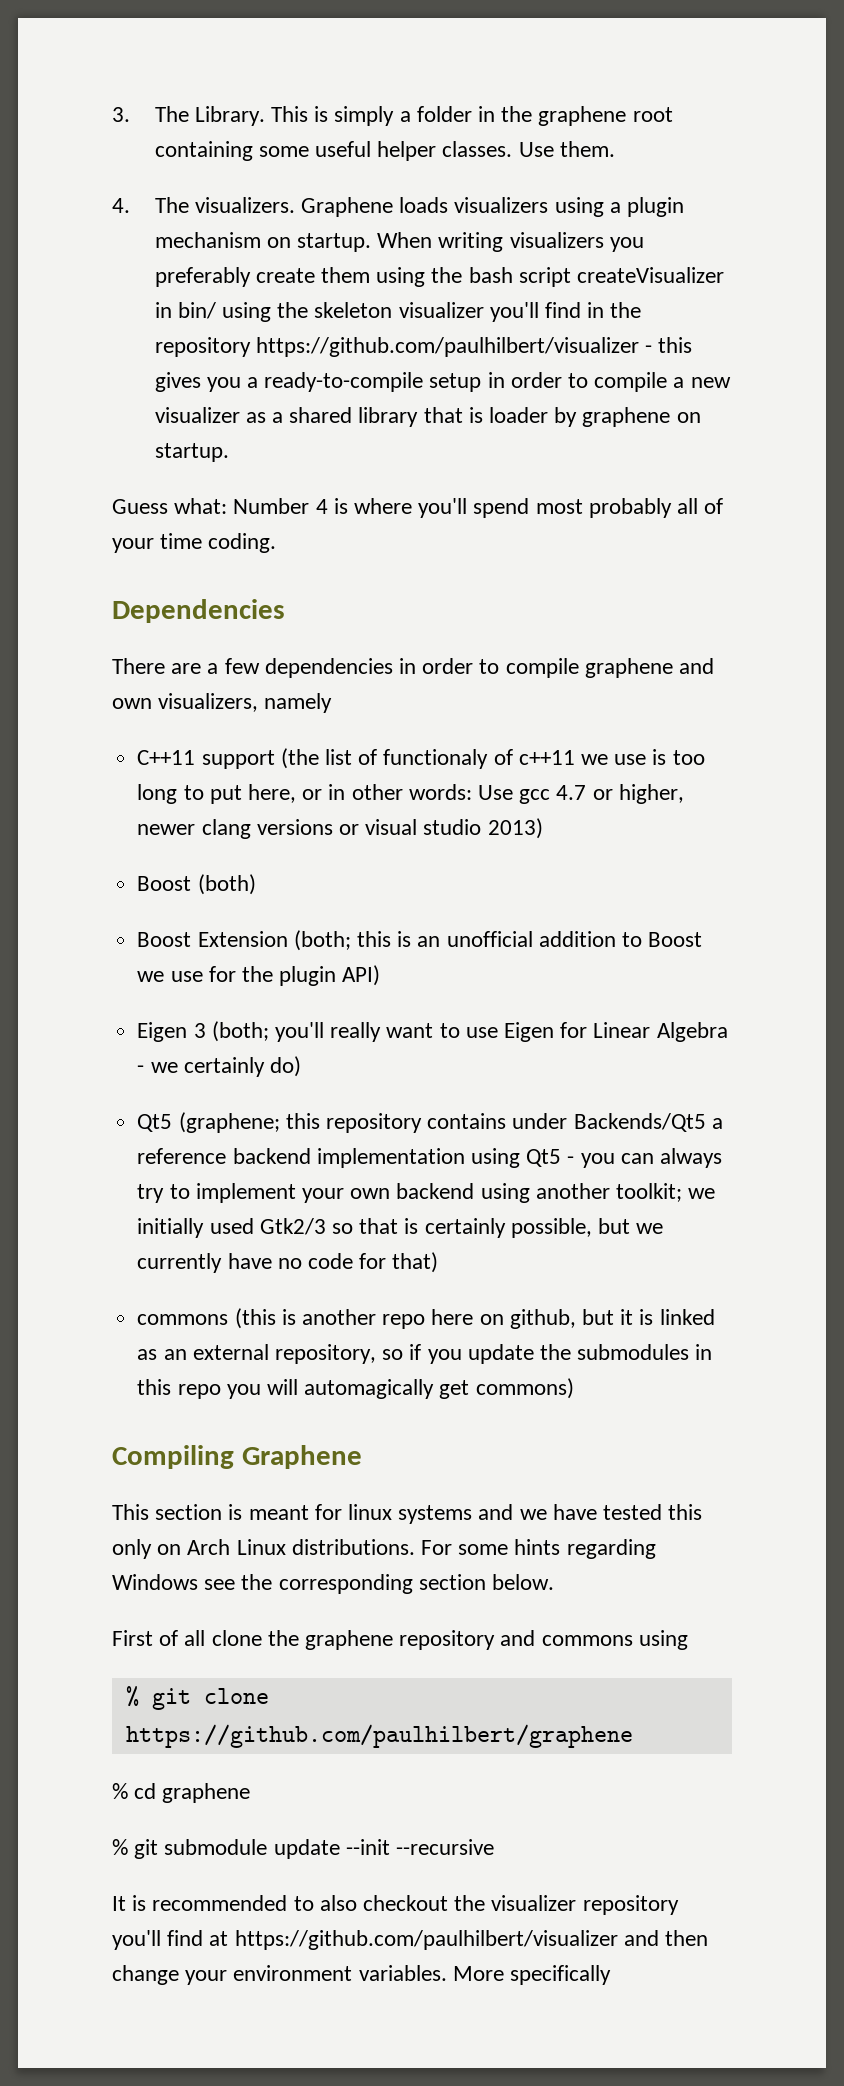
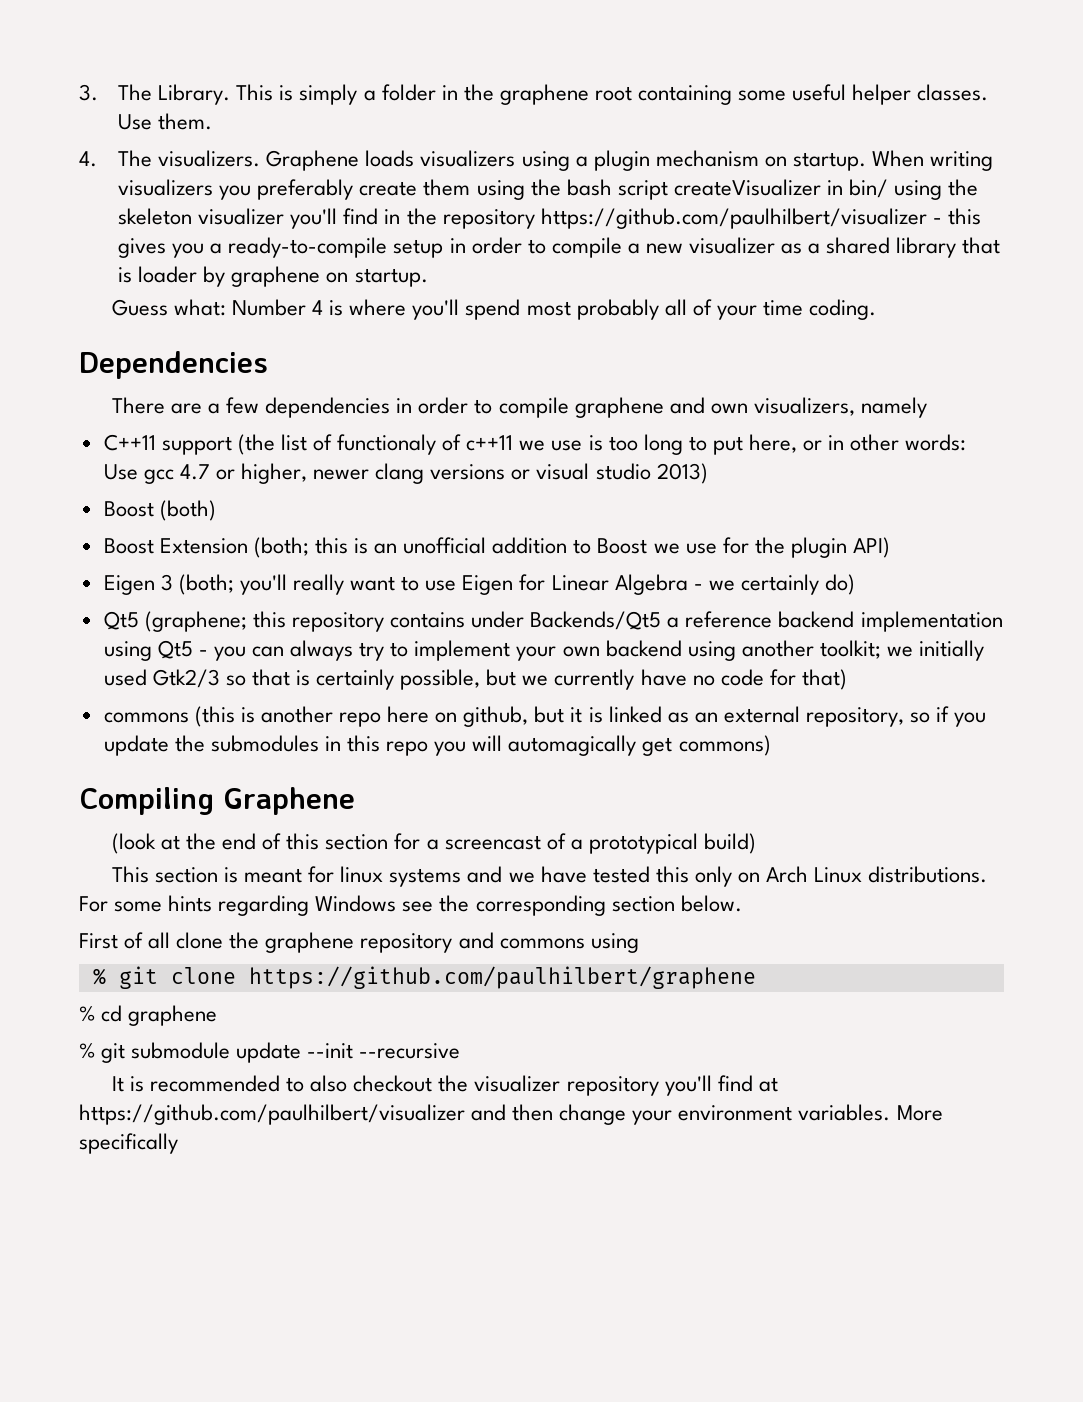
(362, 1457) none -> [111,833,756,854] // (look at the end of this section for a screencast of a prototypical build)

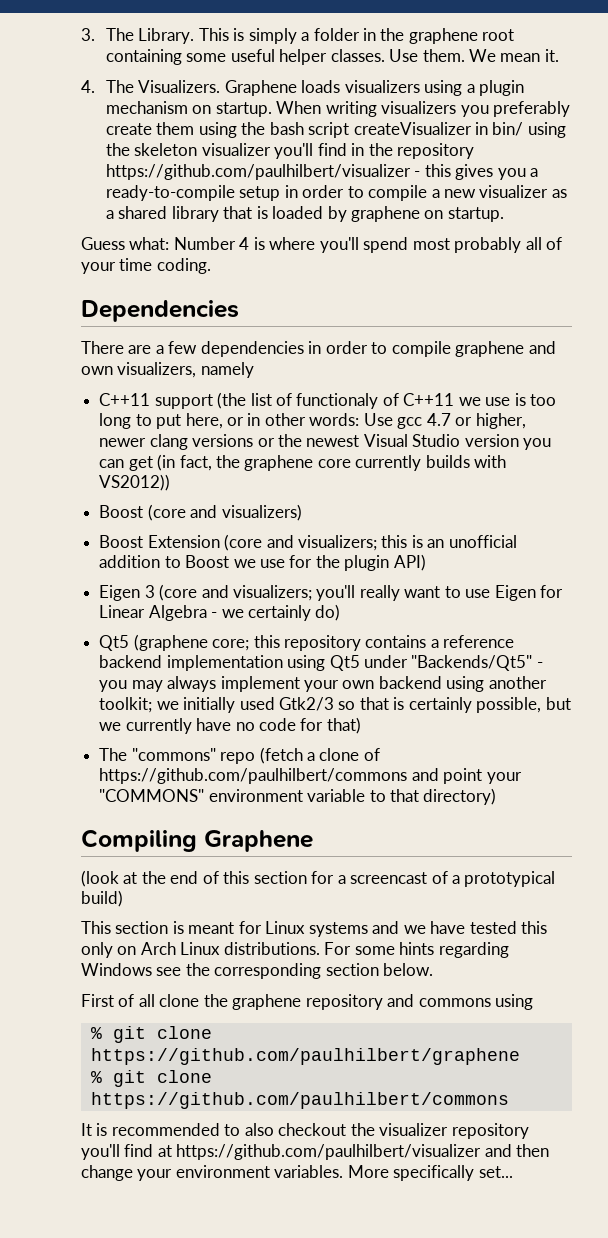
(213, 121) none -> [469,49,559,62] We mean it.
[158,150,261,167] visualizers. -> [138,80,221,93] Visualizers.
[138,266,198,283] loader -> [272,206,324,219] loaded
[466,435,514,451] c++11 -> [403,393,455,406] C++11
[536,463,708,484] [103,500,216,521] visual studio 2013) // Boost (both) -> [277,434,552,450] [99,454,507,471] [99,474,171,491] [99,504,302,521] the newest Visual Studio version you can get (in fact, the graphene core currently builds with VS2012)) // Boost (core and visualizers)
[253,537,309,558] (both; -> [224,534,377,551] (core and visualizers;
[178,574,234,595] (both; -> [159,584,312,601] (core and visualizers;
[144,611,247,632] (graphene; -> [133,634,250,651] (graphene core;
[471,611,662,630] under Backends/Qt5 -> (427, 641) none
[198,640,409,661] - you can always try to -> [363,655,543,671] [99,676,217,692] under "Backends/Qt5" - you may always
[103,706,987,727] [103,735,771,756] commons (this is another repo here on github, but it is linked as an external repository, so if you update the submodules in this repo you will automagically get commons) -> [99,747,380,764] [99,768,522,784] [99,788,497,805] The "commons" repo (fetch a clone of https://github.com/paulhilbert/commons and point your "COMMONS" environment variable to that directory)
[340,866,384,883] linux -> [265,921,306,934] Linux
[79,1005,218,1026] [79,1042,461,1063] // % cd graphene // % git submodule update --init --recursive -> [90,1070,212,1087] [90,1092,509,1109] // % git clone https://github.com/paulhilbert/commons
(178, 1143) none -> [478,1166,513,1178] set...

